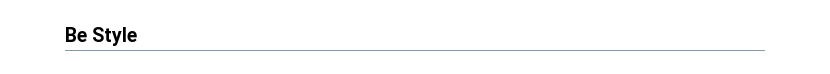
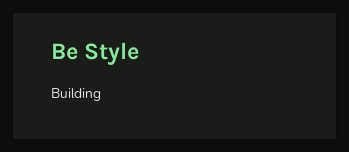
(138, 36) none -> [51,88,101,101] // Building

